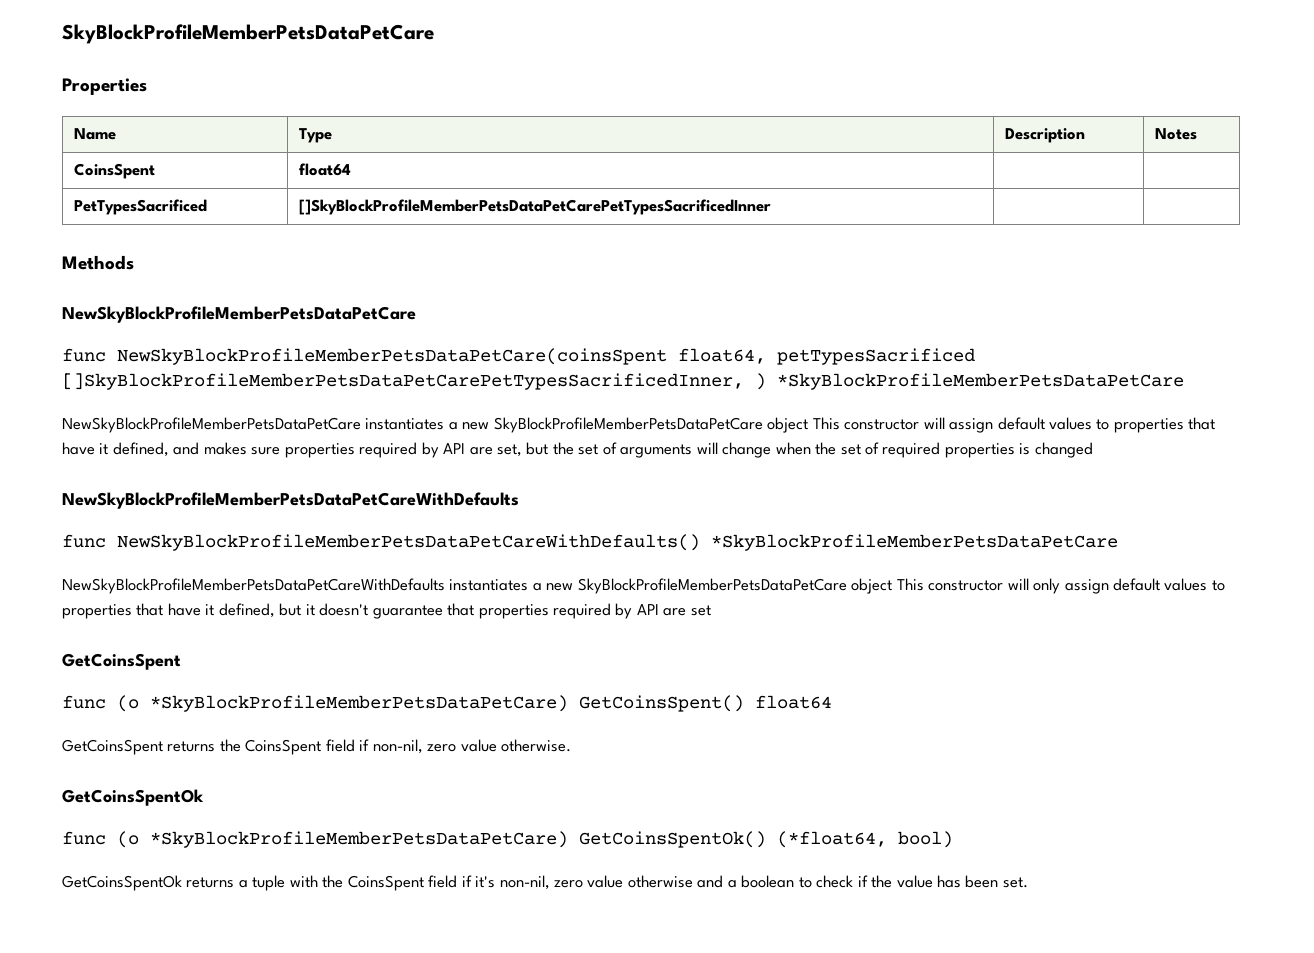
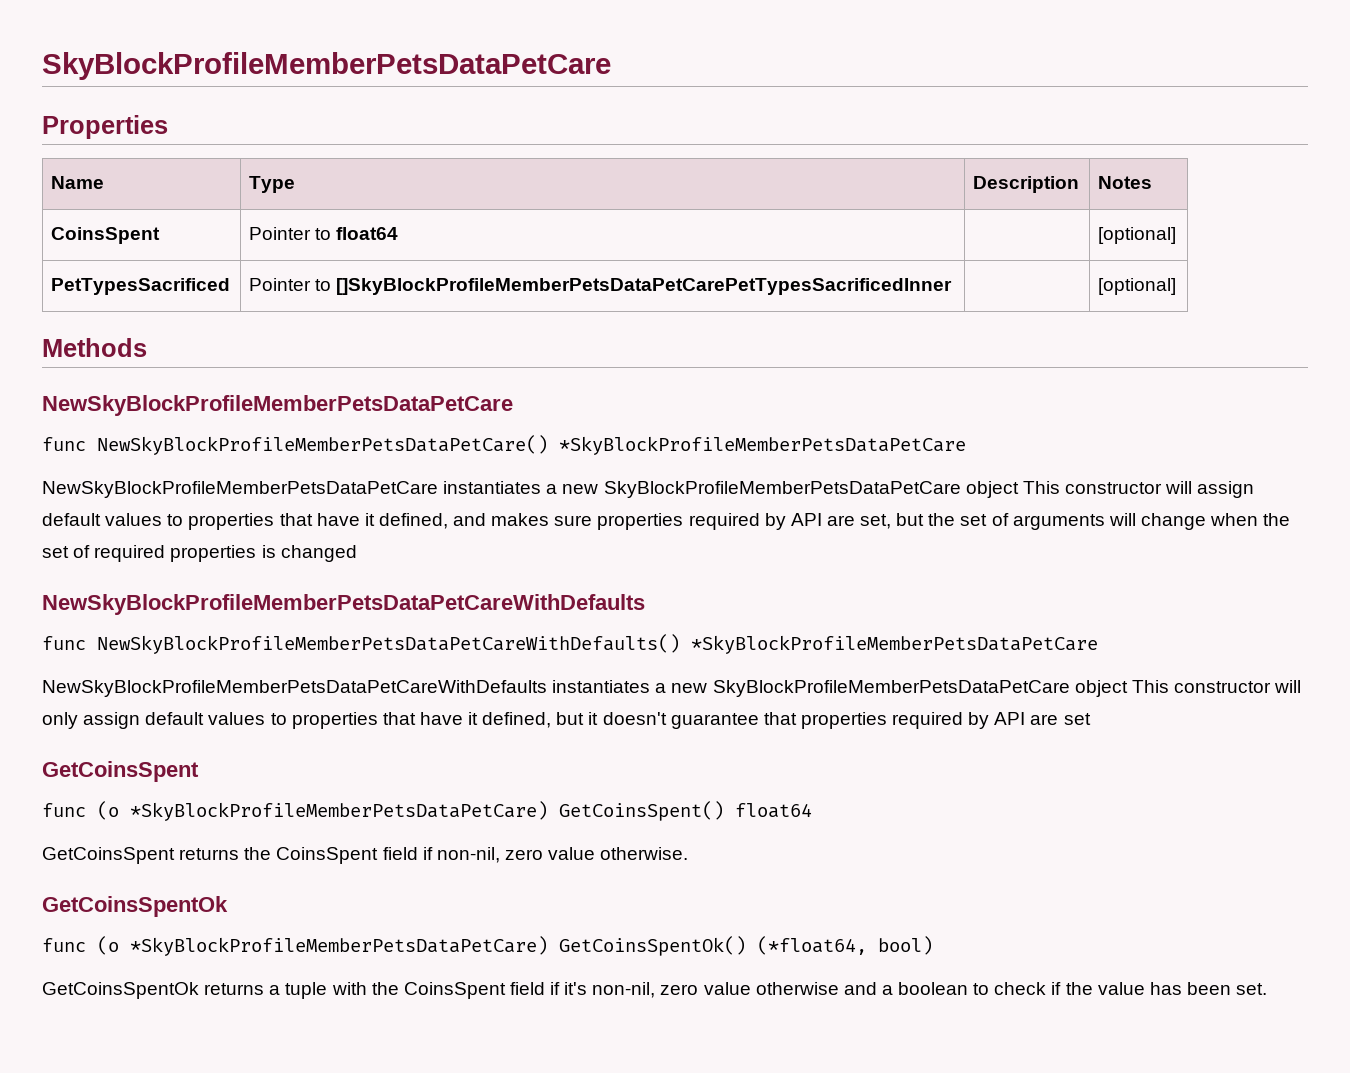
(156, 171) none -> [249,227,332,240] Pointer to
(352, 169) none -> [1098,227,1177,244] [optional]
(208, 207) none -> [249,278,332,291] Pointer to
(772, 207) none -> [1098,278,1177,295] [optional]
[117,348,975,365] [62,373,766,390] NewSkyBlockProfileMemberPetsDataPetCare(coinsSpent float64, petTypesSacrificed []SkyBlockProfileMemberPetsDataPetCarePetTypesSacrificedInner, ) -> [97,435,548,455] NewSkyBlockProfileMemberPetsDataPetCare()

